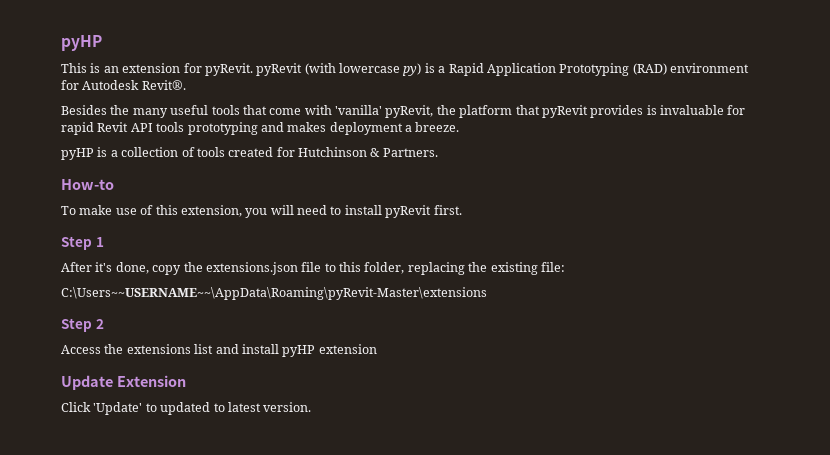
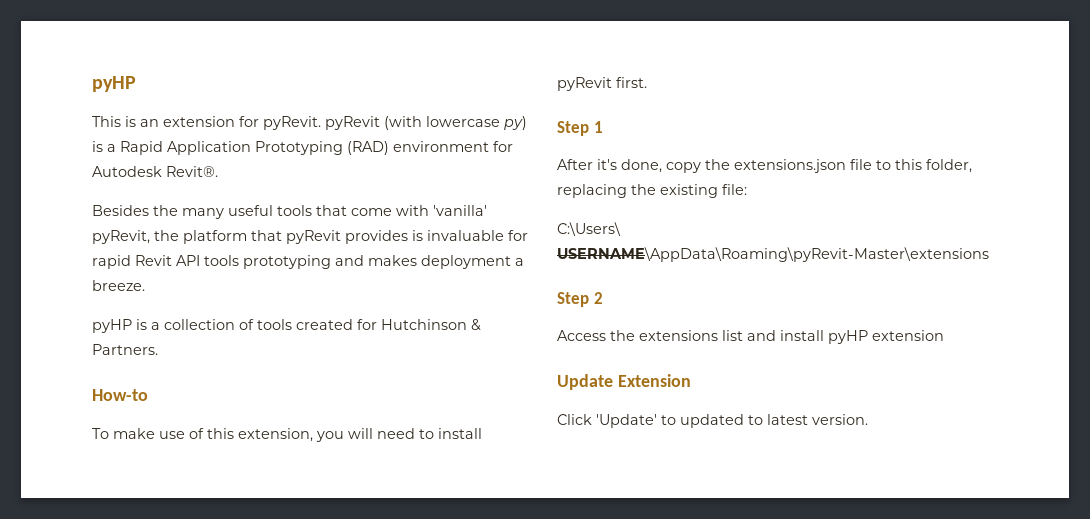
[61,287,487,300] C:\Users~~USERNAME~~\AppData\Roaming\pyRevit-Master\extensions -> [557,222,621,236] [557,247,989,262] C:\Users\ USERNAME\AppData\Roaming\pyRevit-Master\extensions

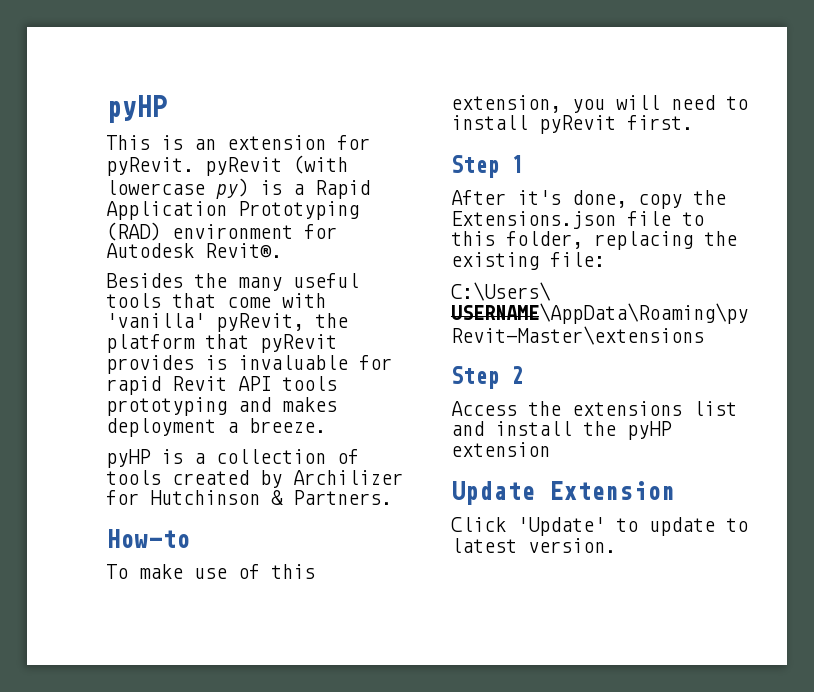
(353, 324) none -> [260,470,403,488] by Archilizer
[734,159,846,173] extensions.json -> [451,211,616,229] Extensions.json
(824, 335) none -> [583,421,616,436] the
[680,414,744,428] updated -> [649,517,715,536] update

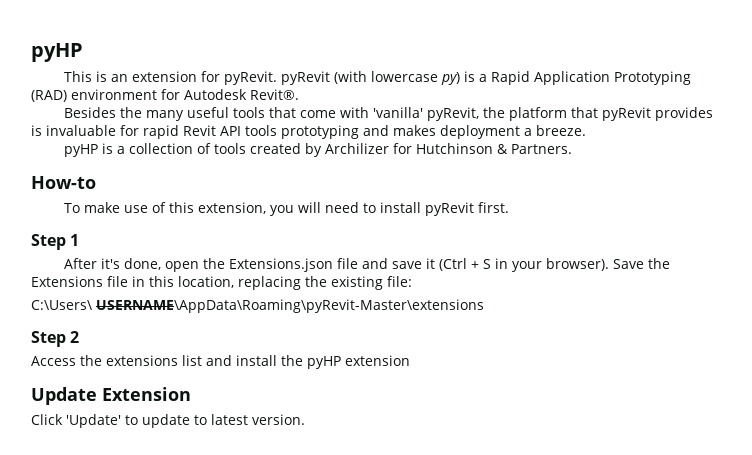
[638,194,682,209] copy -> [164,261,199,272] open
[682,212,704,226] [451,231,583,249] to this folder, -> [361,258,670,272] [31,276,234,288] and save it (Ctrl + S in your browser). Save the Extensions file in this location,

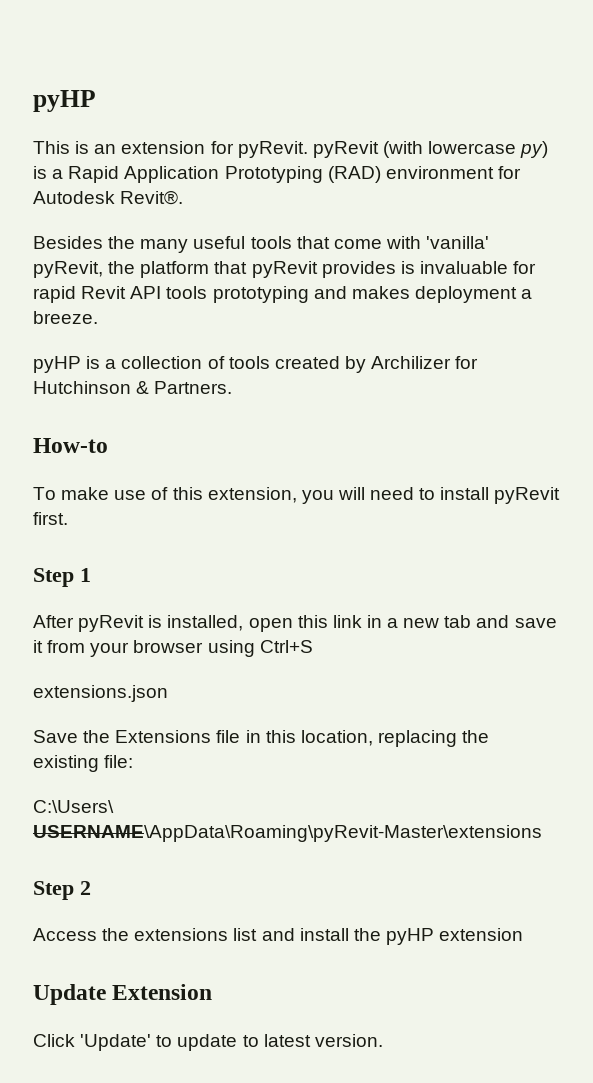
[100,258,609,272] it's done, open the Extensions.json file and save it (Ctrl + S in your browser). -> [78,615,557,632] [33,640,313,657] [33,685,168,702] pyRevit is installed, open this link in a new tab and save it from your browser using Ctrl+S // extensions.json //

